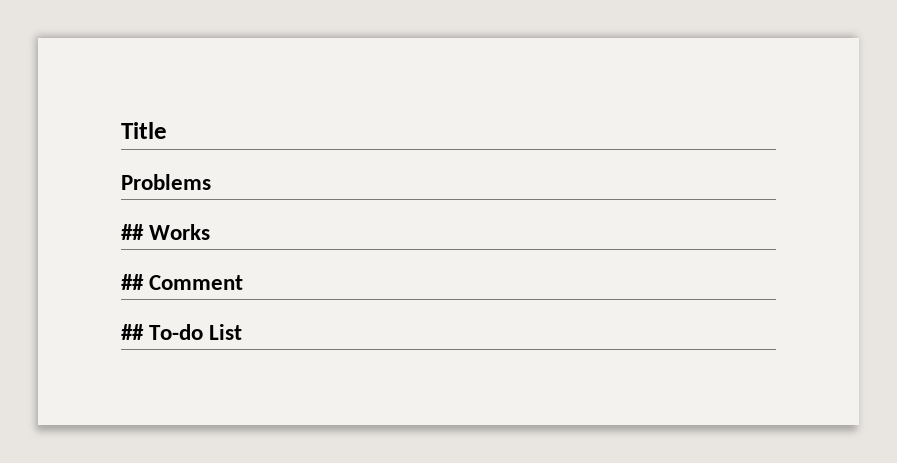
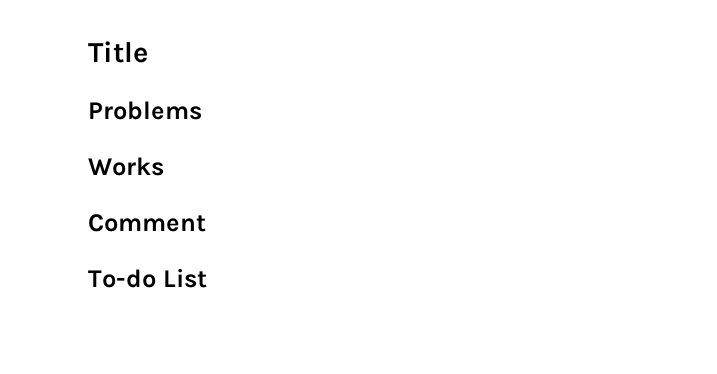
[121,224,144,240] ## -> (202, 110) none
[121,274,144,290] ## -> (164, 166) none
[121,324,144,340] ## -> (206, 223) none

